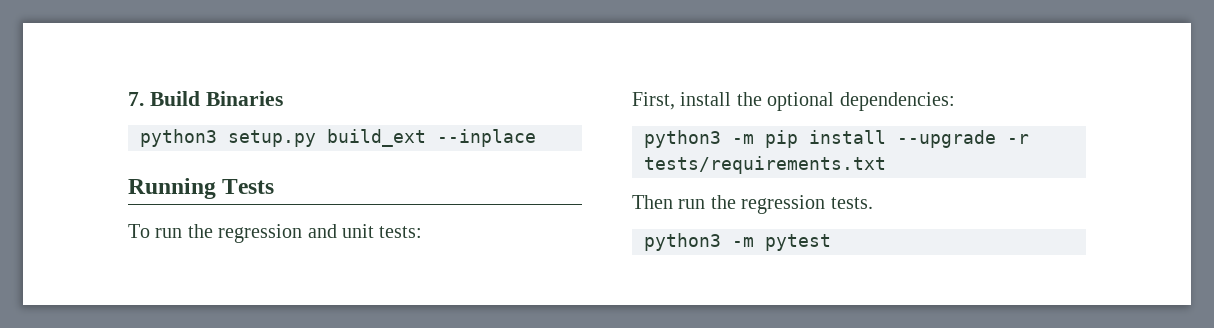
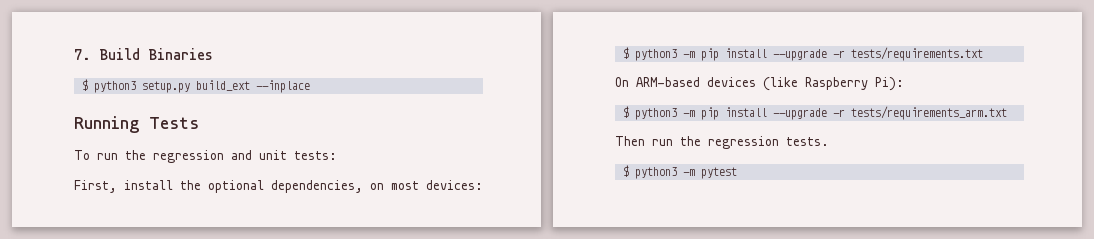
(283, 98) none -> [81,79,88,91] $
[839,92,955,111] dependencies: // -> [271,180,483,193] [622,47,629,59] dependencies, on most devices: // $
(886, 165) none -> [615,77,904,91] [622,106,1007,120] // On ARM-based devices (like Raspberry Pi): // $ python3 -m pip install --upgrade -r tests/requirements_arm.txt
(873, 203) none -> [622,165,629,177] $

